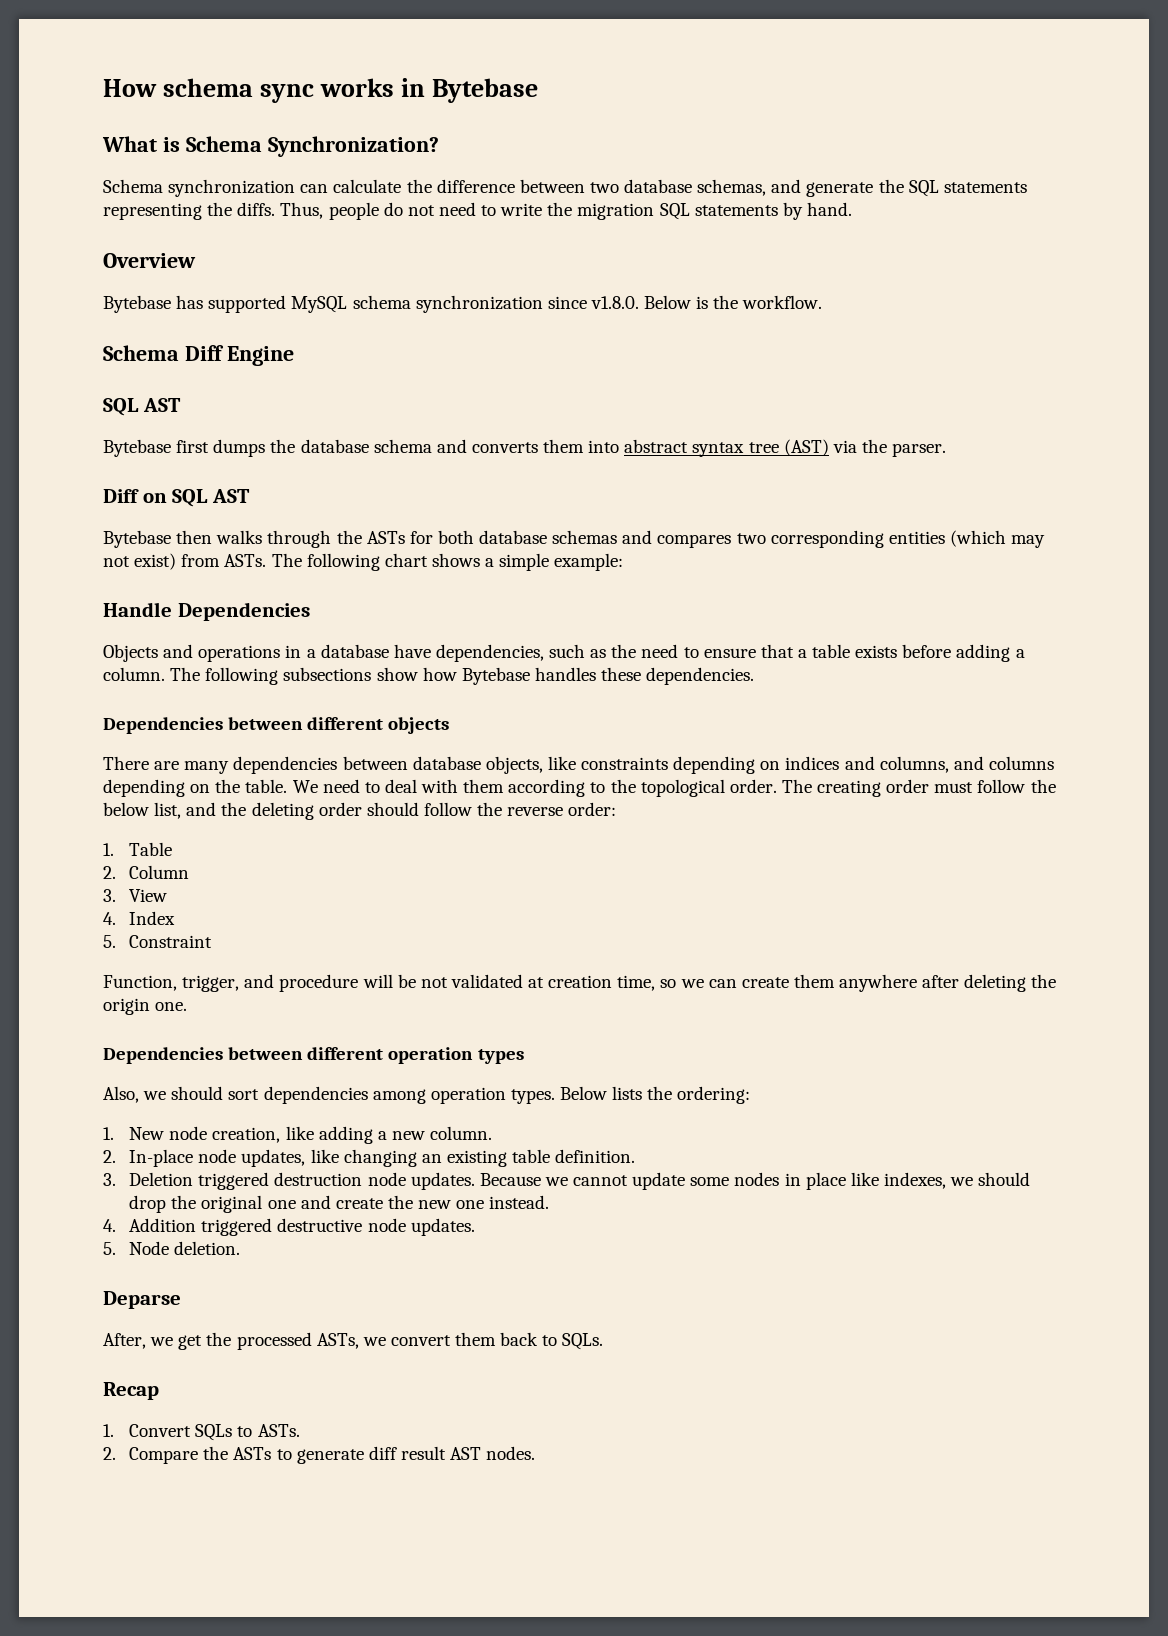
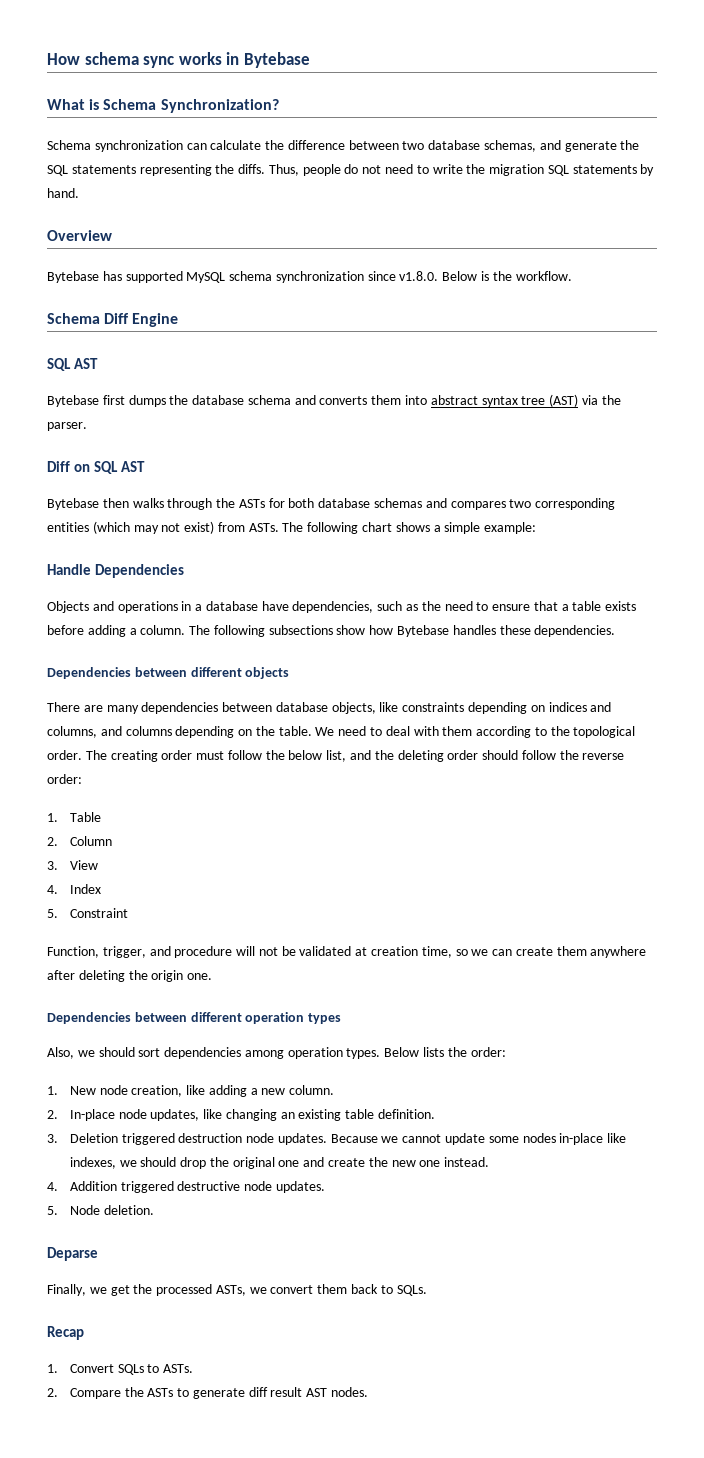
[397,974,448,988] be not -> [258,946,296,956] not be
[677,1086,751,1104] ordering: -> [470,1047,506,1057] order:
[784,1172,846,1190] in place -> [559,1133,604,1145] in-place
[103,1333,146,1349] After, -> [47,1284,86,1296] Finally,

